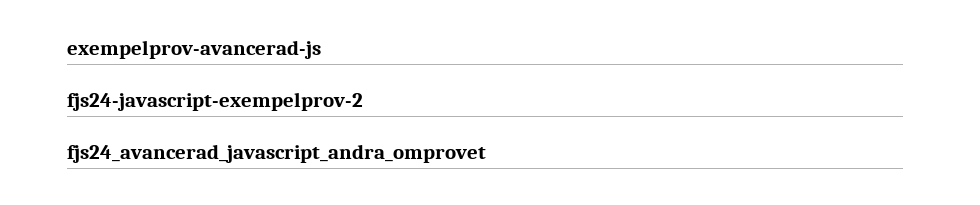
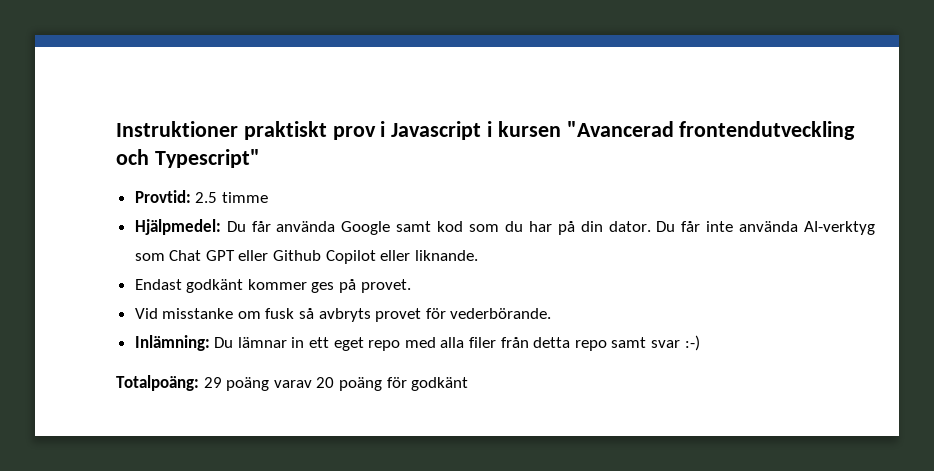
[67,40,321,59] [67,92,363,111] [67,144,486,163] exempelprov-avancerad-js // fjs24-javascript-exempelprov-2 // fjs24_avancerad_javascript_andra_omprovet -> [116,121,856,140] [116,149,260,168] [134,190,268,203] [134,219,875,235] [134,250,478,264] [134,279,411,293] [134,308,552,322] [134,335,700,351] [116,375,469,391] Instruktioner praktiskt prov i Javascript i kursen "Avancerad frontendutveckling och Typescript" // Provtid: 2.5 timme // Hjälpmedel: Du får använda Google samt kod som du har på din dator. Du får inte använda AI-verktyg som Chat GPT eller Github Copilot eller liknande. // Endast godkänt kommer ges på provet. // Vid misstanke om fusk så avbryts provet för vederbörande. // Inlämning: Du lämnar in ett eget repo med alla filer från detta repo samt svar :-) // Totalpoäng: 29 poäng varav 20 poäng för godkänt

